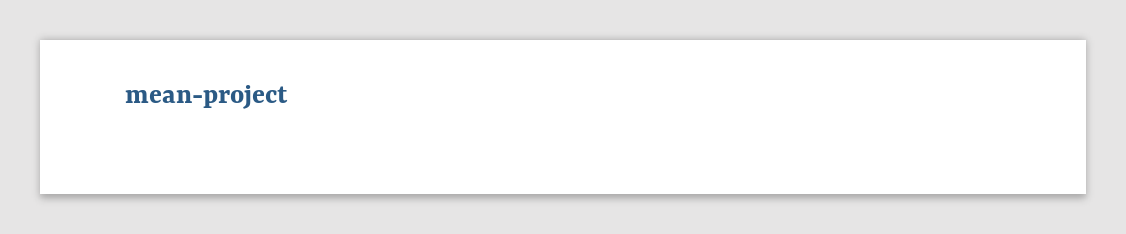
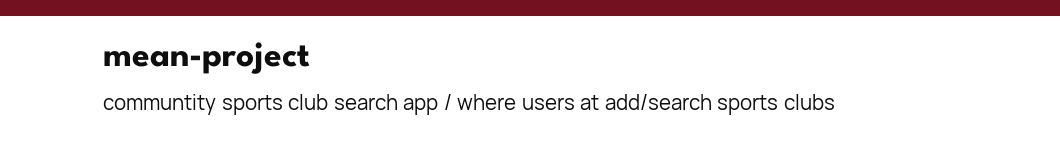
(288, 97) none -> [103,94,835,115] // communtity sports club search app / where users at add/search sports clubs

